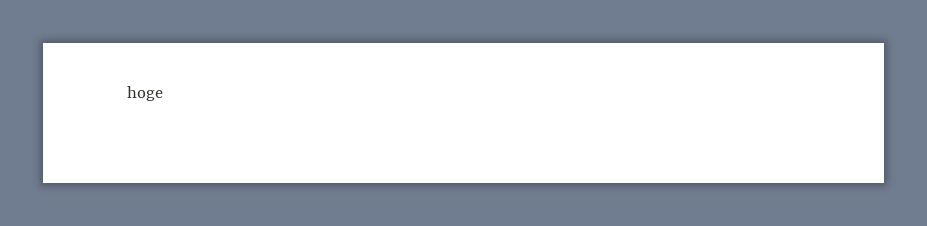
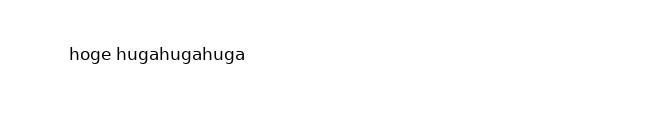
(163, 93) none -> [116,47,245,64] hugahugahuga

